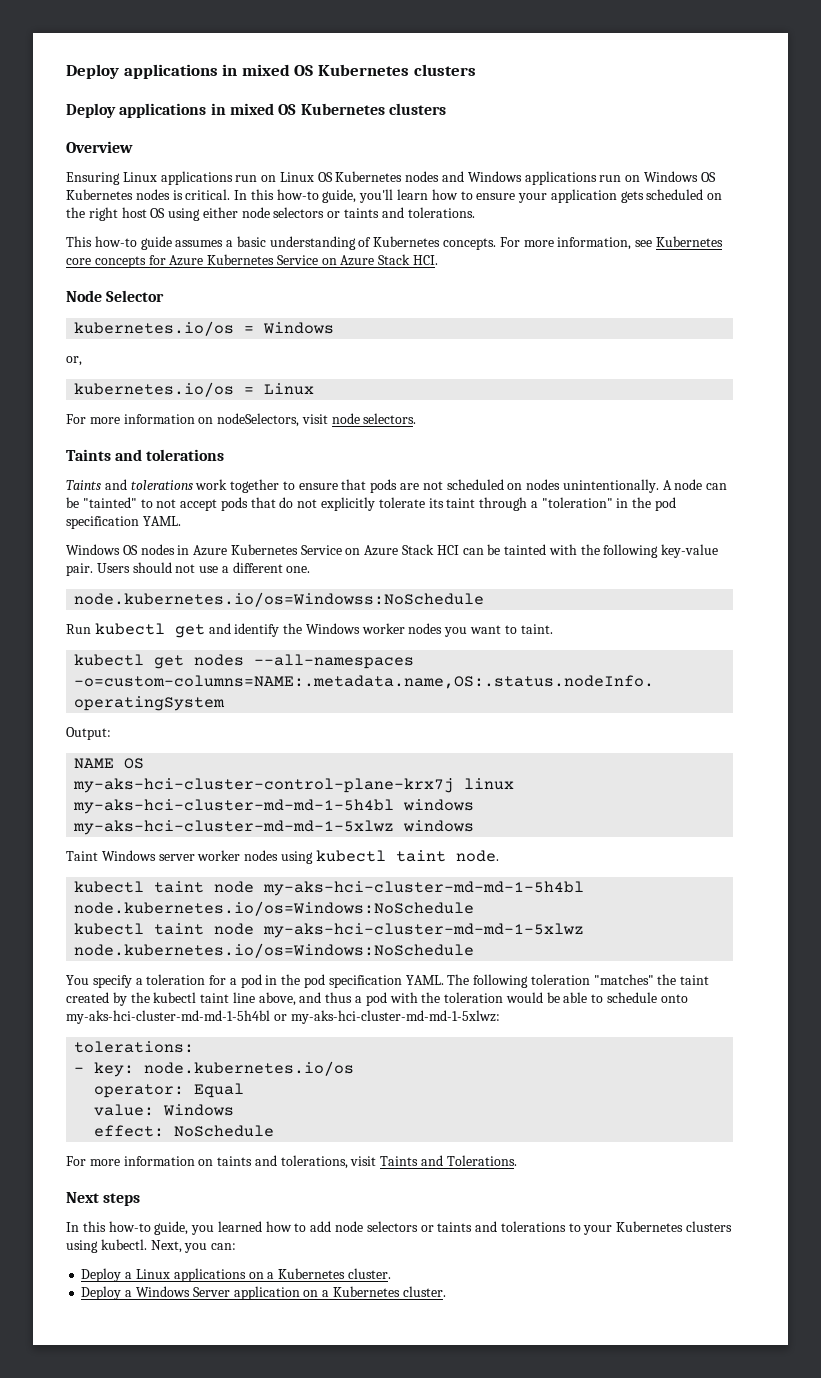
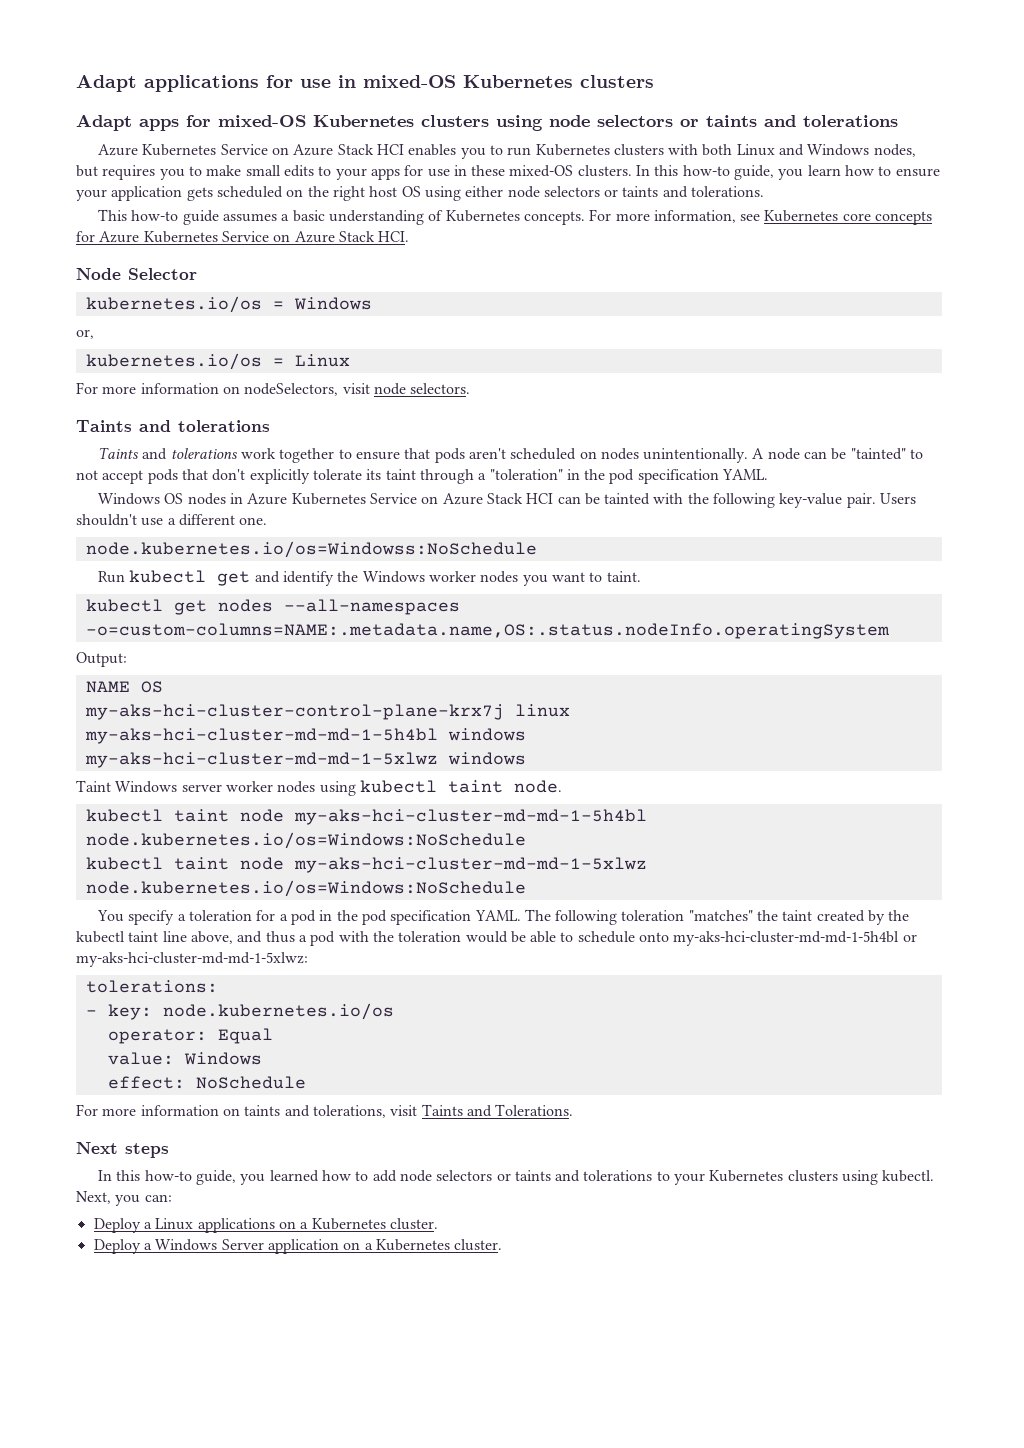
[66,64,476,79] [66,103,446,118] [66,141,133,153] [66,171,716,185] [66,189,394,203] Deploy applications in mixed OS Kubernetes clusters // Deploy applications in mixed OS Kubernetes clusters // Overview // Ensuring Linux applications run on Linux OS Kubernetes nodes and Windows applications run on Windows OS Kubernetes nodes is critical. In this how-to guide, you'll -> [76,75,654,92] [76,114,898,131] [97,144,916,159] [76,165,804,180] Adapt applications for use in mixed-OS Kubernetes clusters // Adapt apps for mixed-OS Kubernetes clusters using node selectors or taints and tolerations // Azure Kubernetes Service on Azure Stack HCI enables you to run Kubernetes clusters with both Linux and Windows nodes, but requires you to make small edits to your apps for use in these mixed-OS clusters. In this how-to guide, you
[400,481,443,490] are not -> [468,448,506,459] aren't
[279,497,318,508] do not -> [212,469,246,481] don't
[132,562,196,573] should not -> [76,514,137,526] shouldn't

